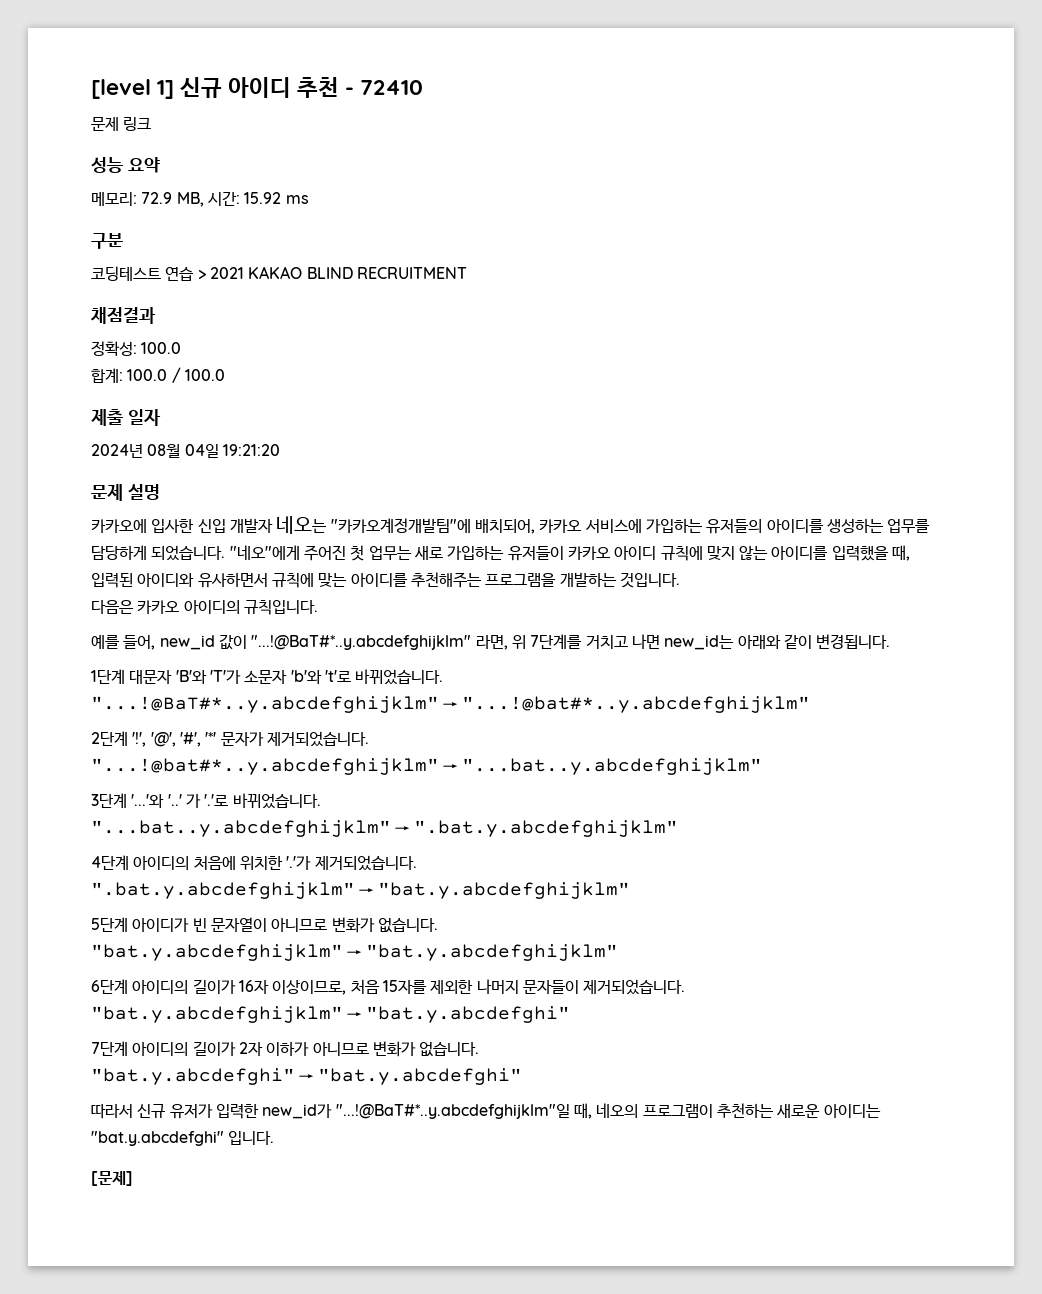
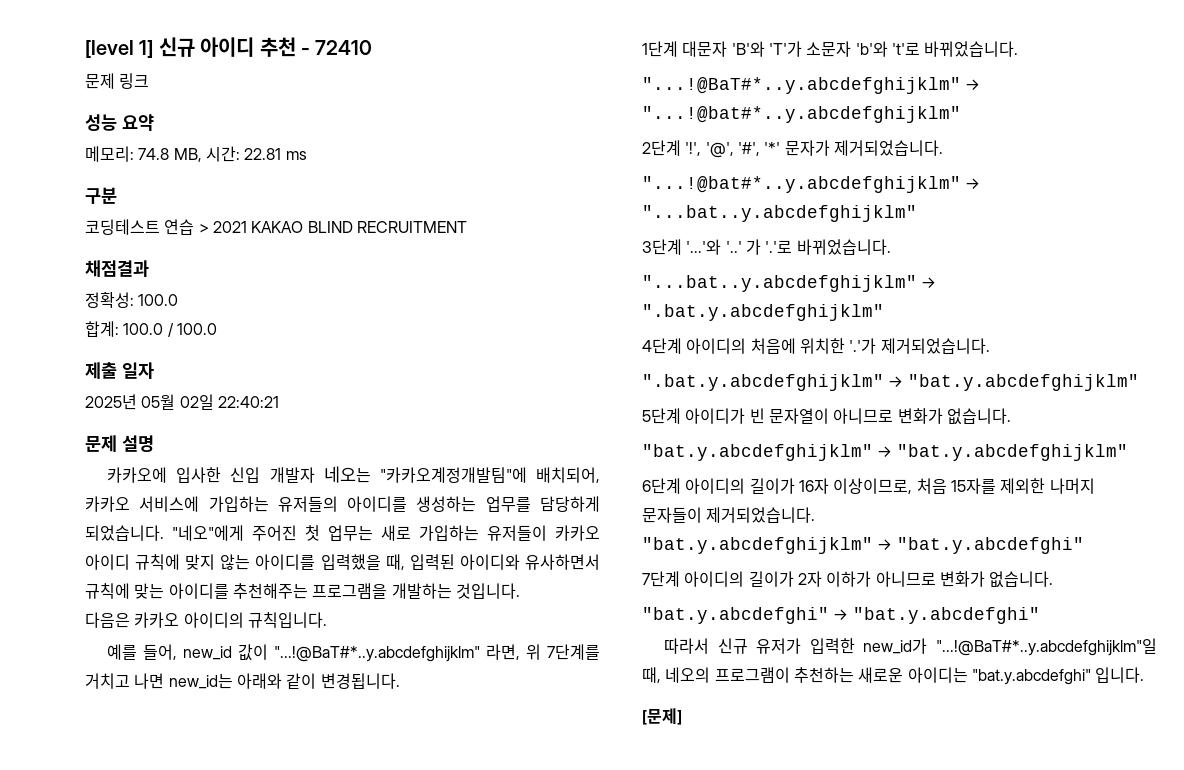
[141,192,173,204] 72.9 -> [138,148,170,160] 74.8
[244,192,282,204] 15.92 -> [244,148,282,160] 22.81
[91,443,280,458] 2024년 08월 04일 19:21:20 -> [85,394,279,410] 2025년 05월 02일 22:40:21

